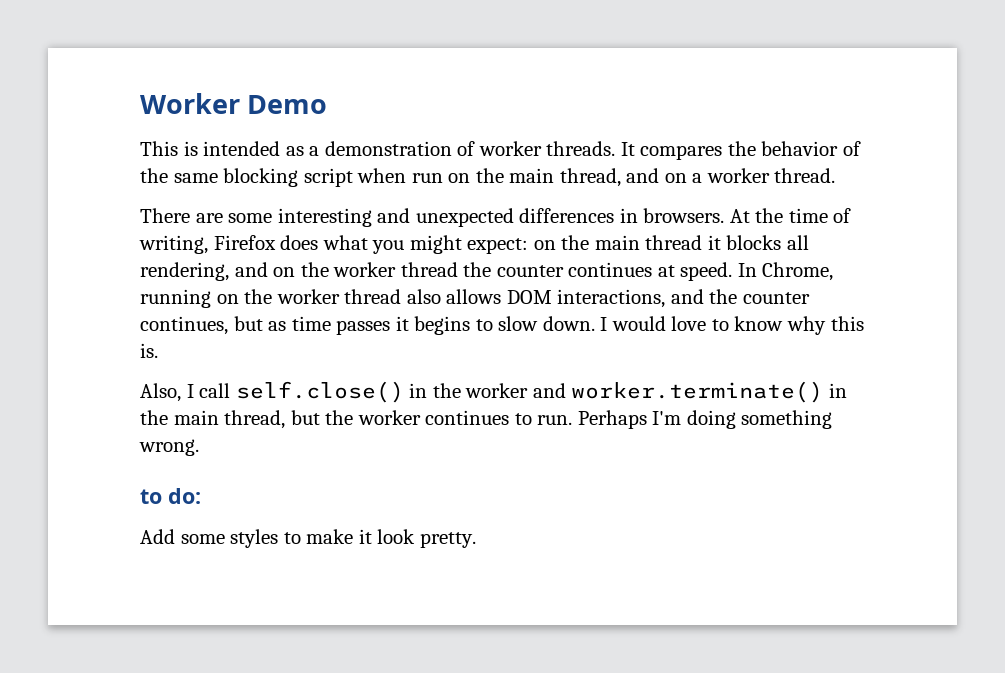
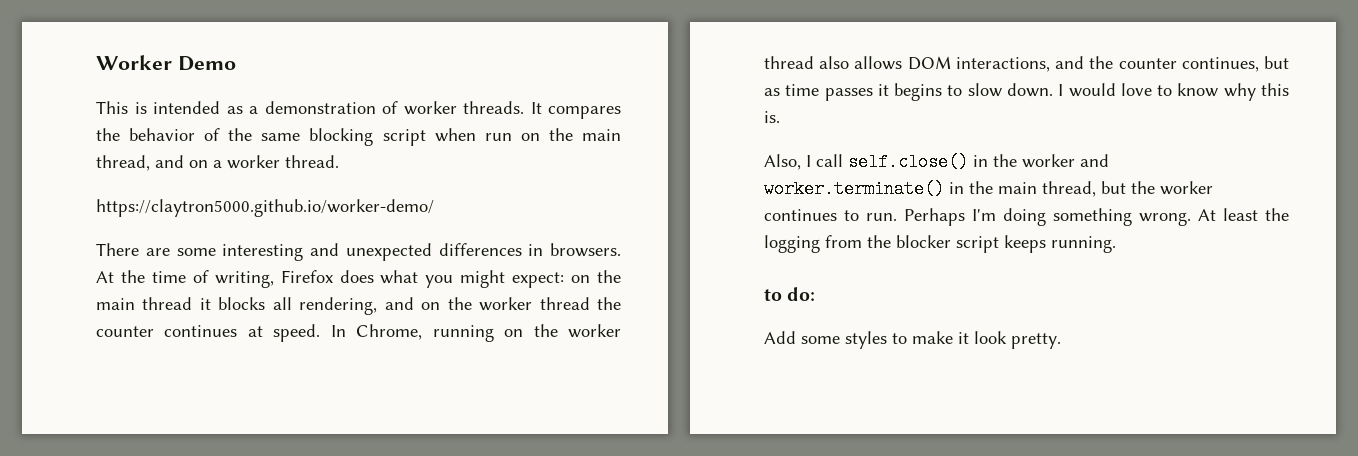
(836, 175) none -> [96,199,434,217] // https://claytron5000.github.io/worker-demo/
(199, 447) none -> [1198,208,1289,221] [764,235,1116,253] At least the logging from the blocker script keeps running.

